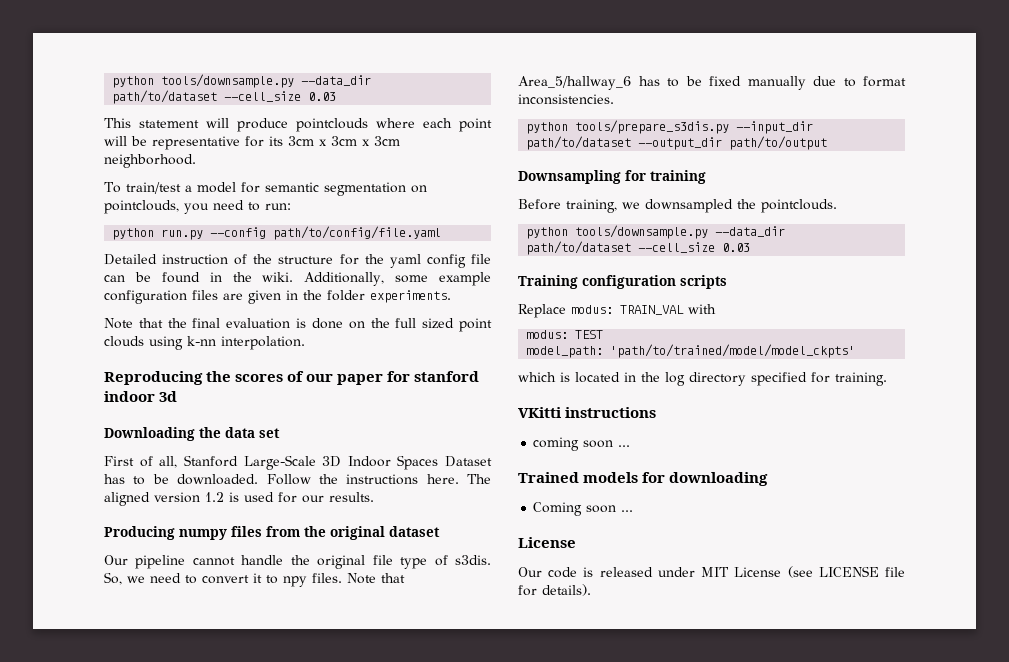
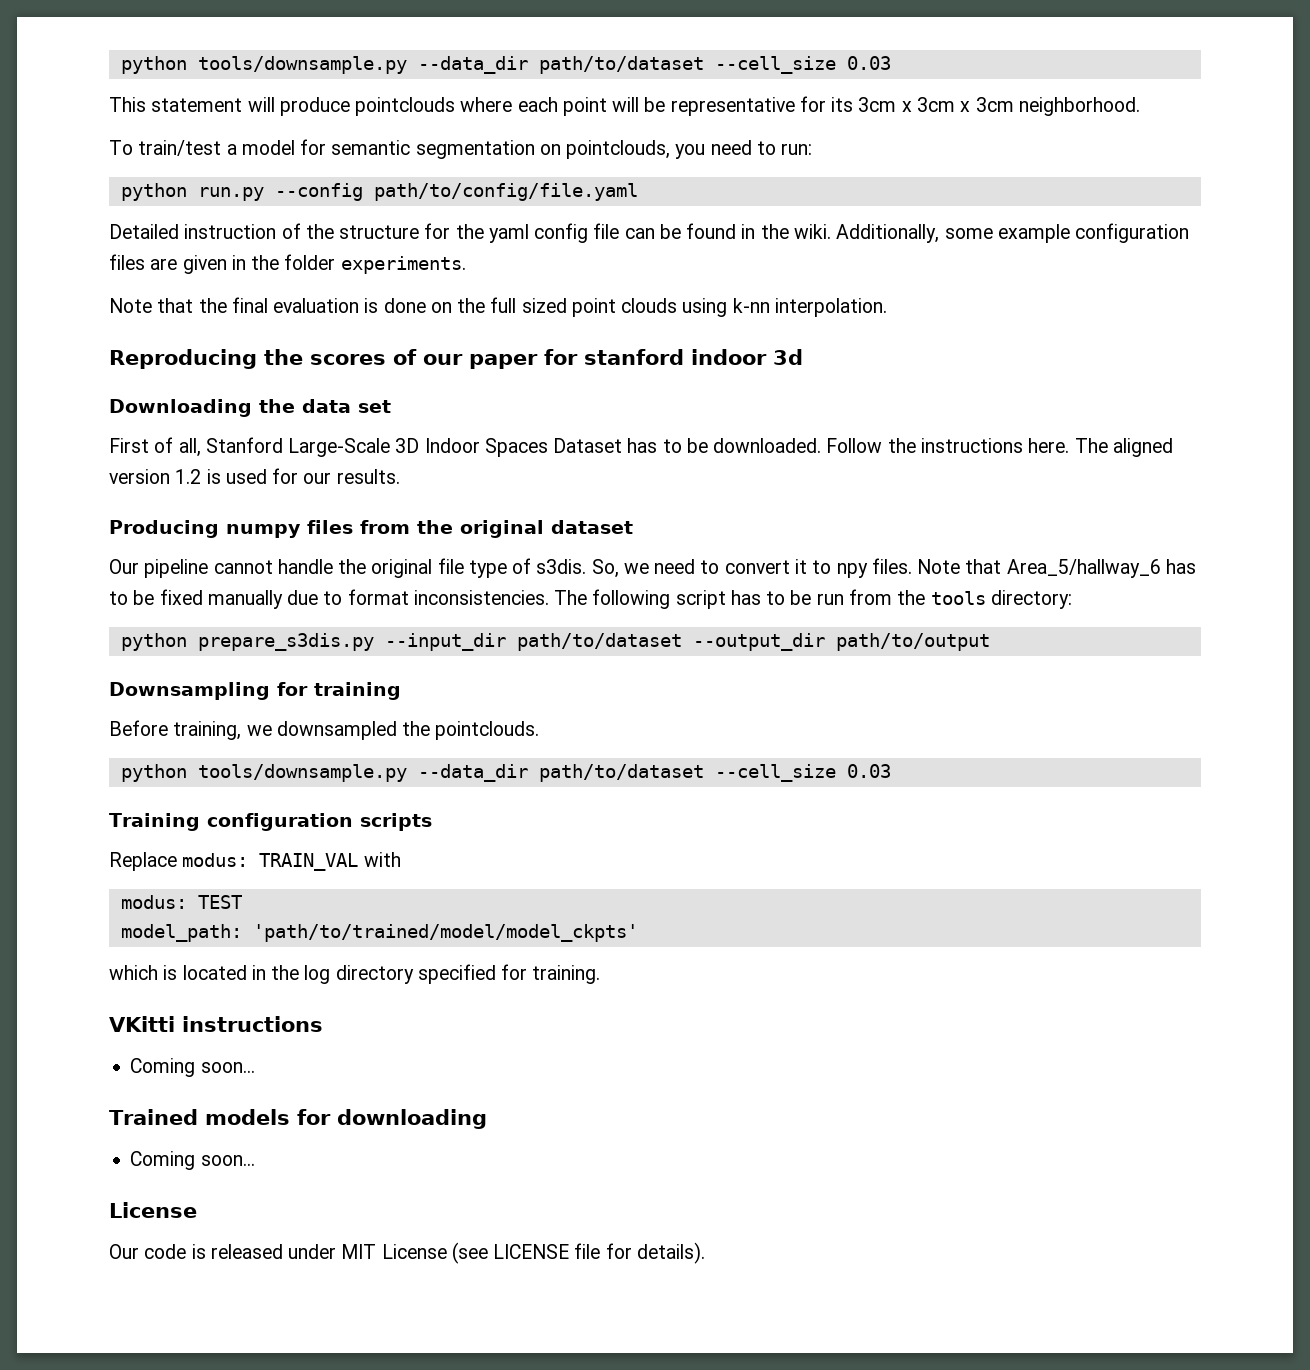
[526,120,730,134] // python tools/prepare_s3dis.py -> [554,589,1072,609] [120,633,374,651] The following script has to be run from the tools directory: // python prepare_s3dis.py
[533,437,631,451] coming soon ... -> [130,1058,255,1077] Coming soon...
[586,505,634,513] soon ... -> [200,1155,255,1166] soon...

